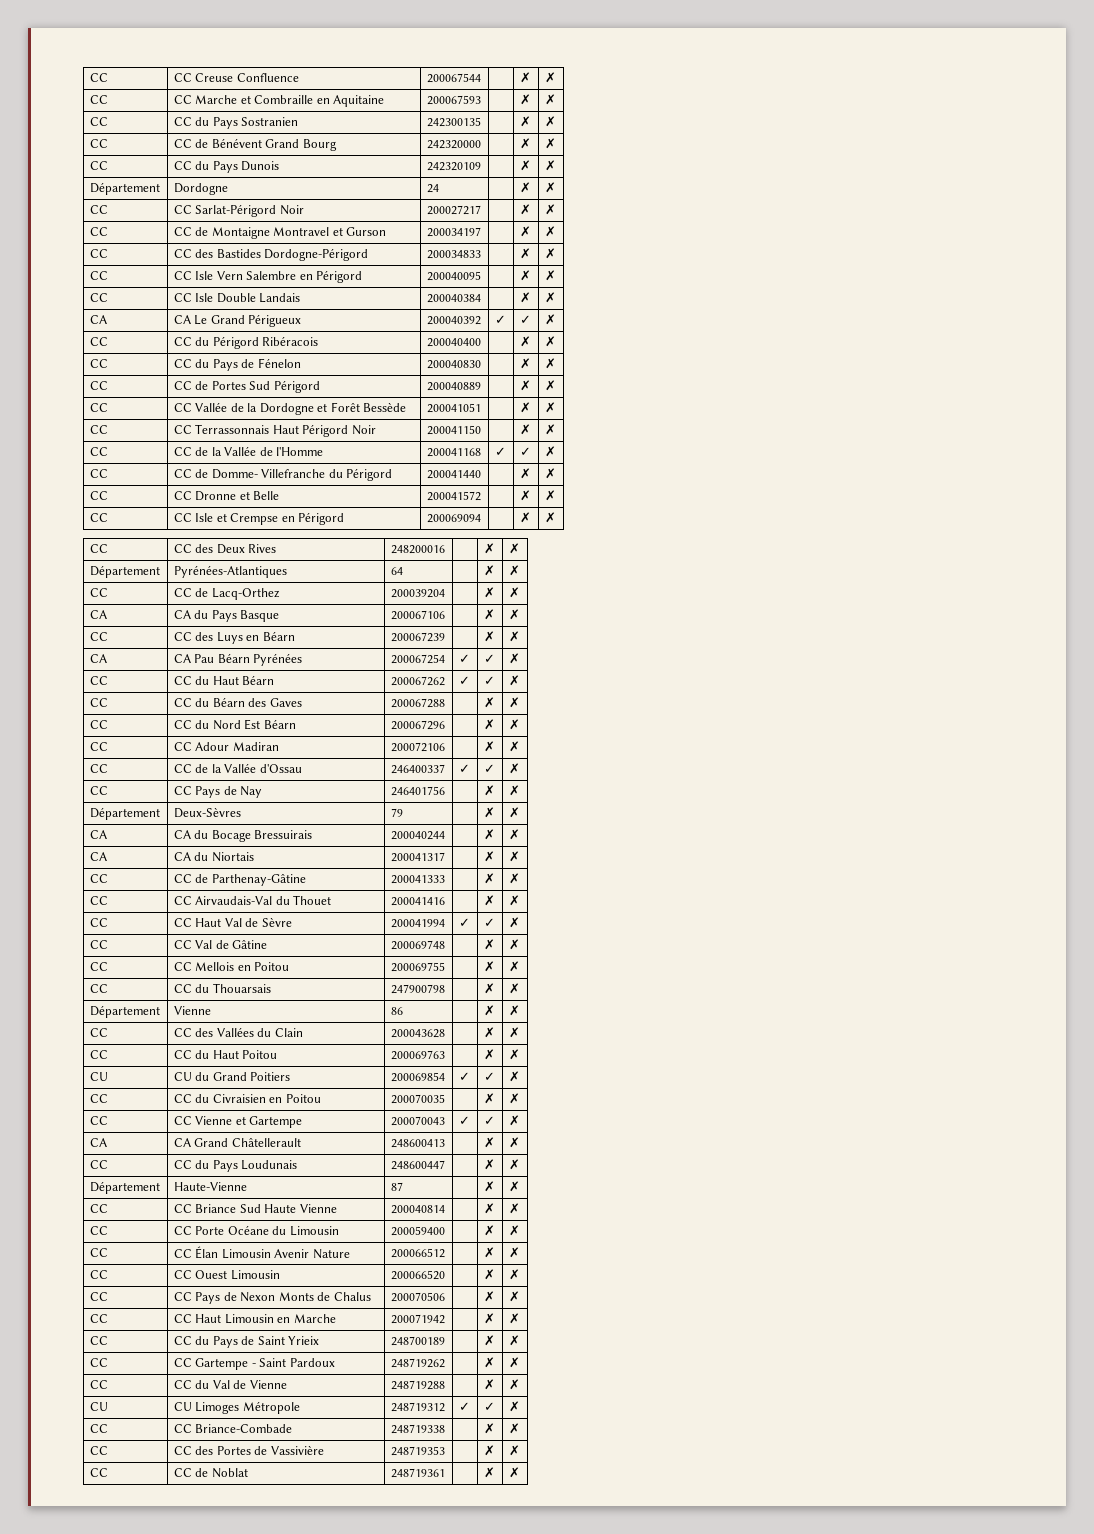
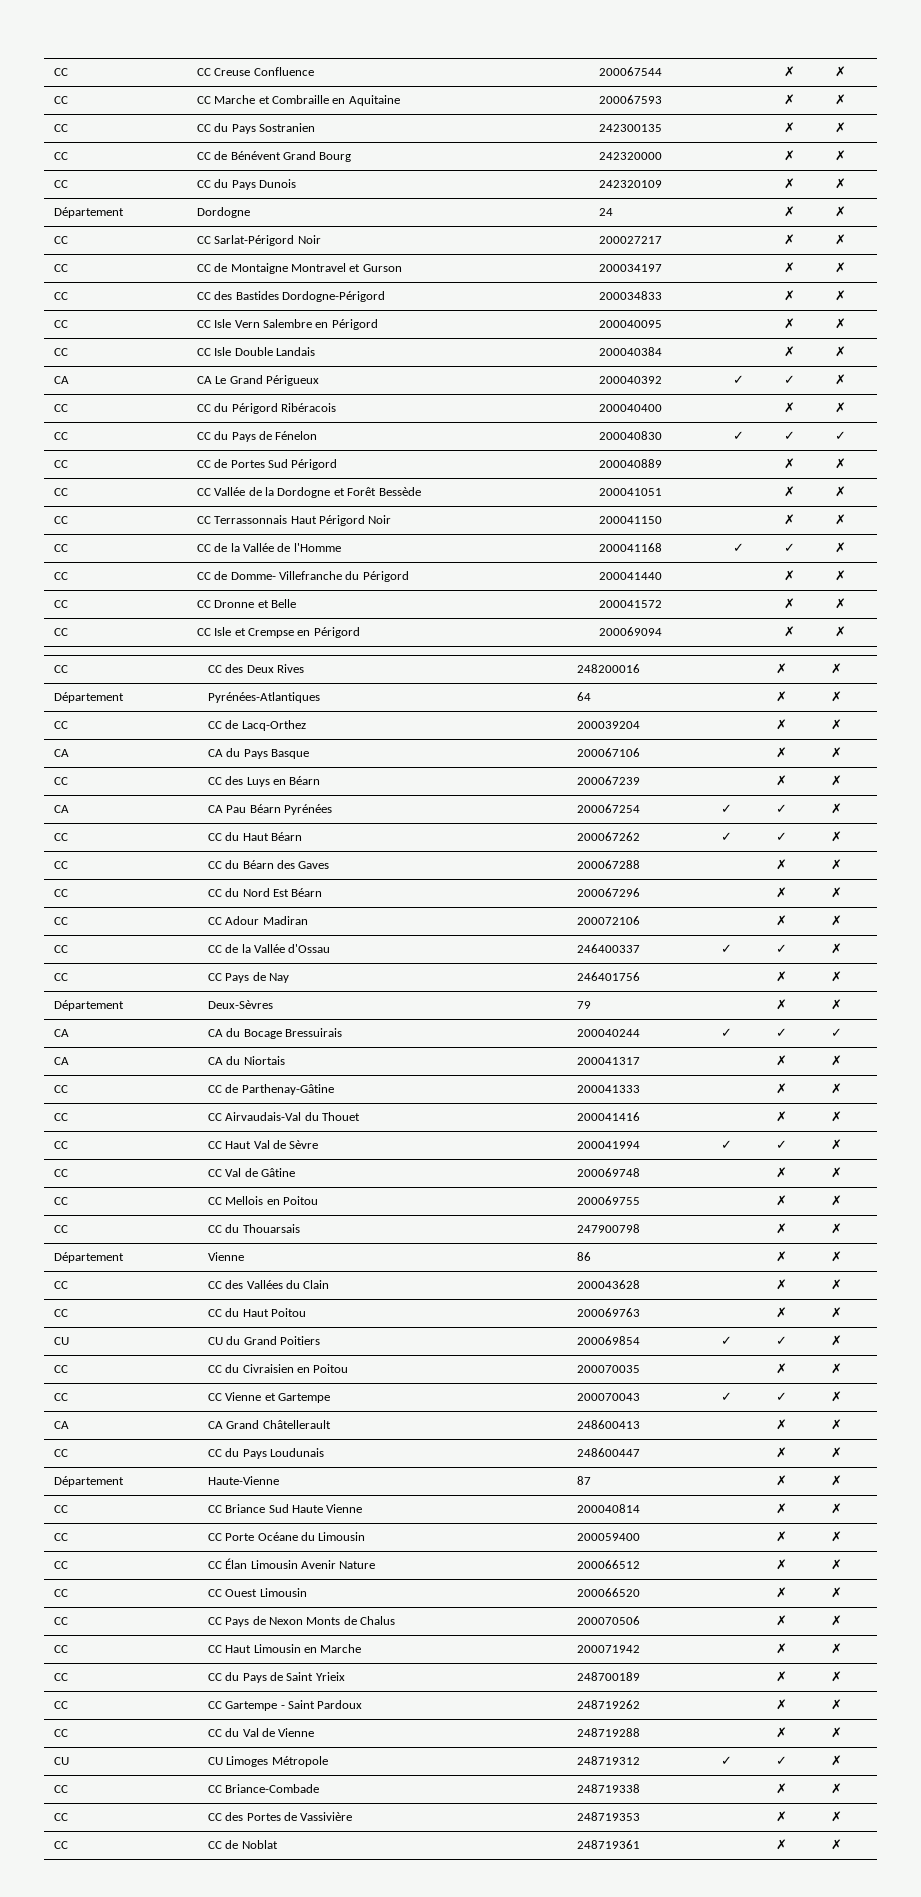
[519,358,531,369] [544,358,556,369] | ✗ | ✗ -> [732,431,744,440] [783,431,795,440] [834,431,846,440] ✓ | ✓ | ✓
[483,829,495,840] [508,829,520,840] | ✗ | ✗ -> [720,1028,732,1037] [775,1028,787,1037] [830,1028,842,1037] ✓ | ✓ | ✓

